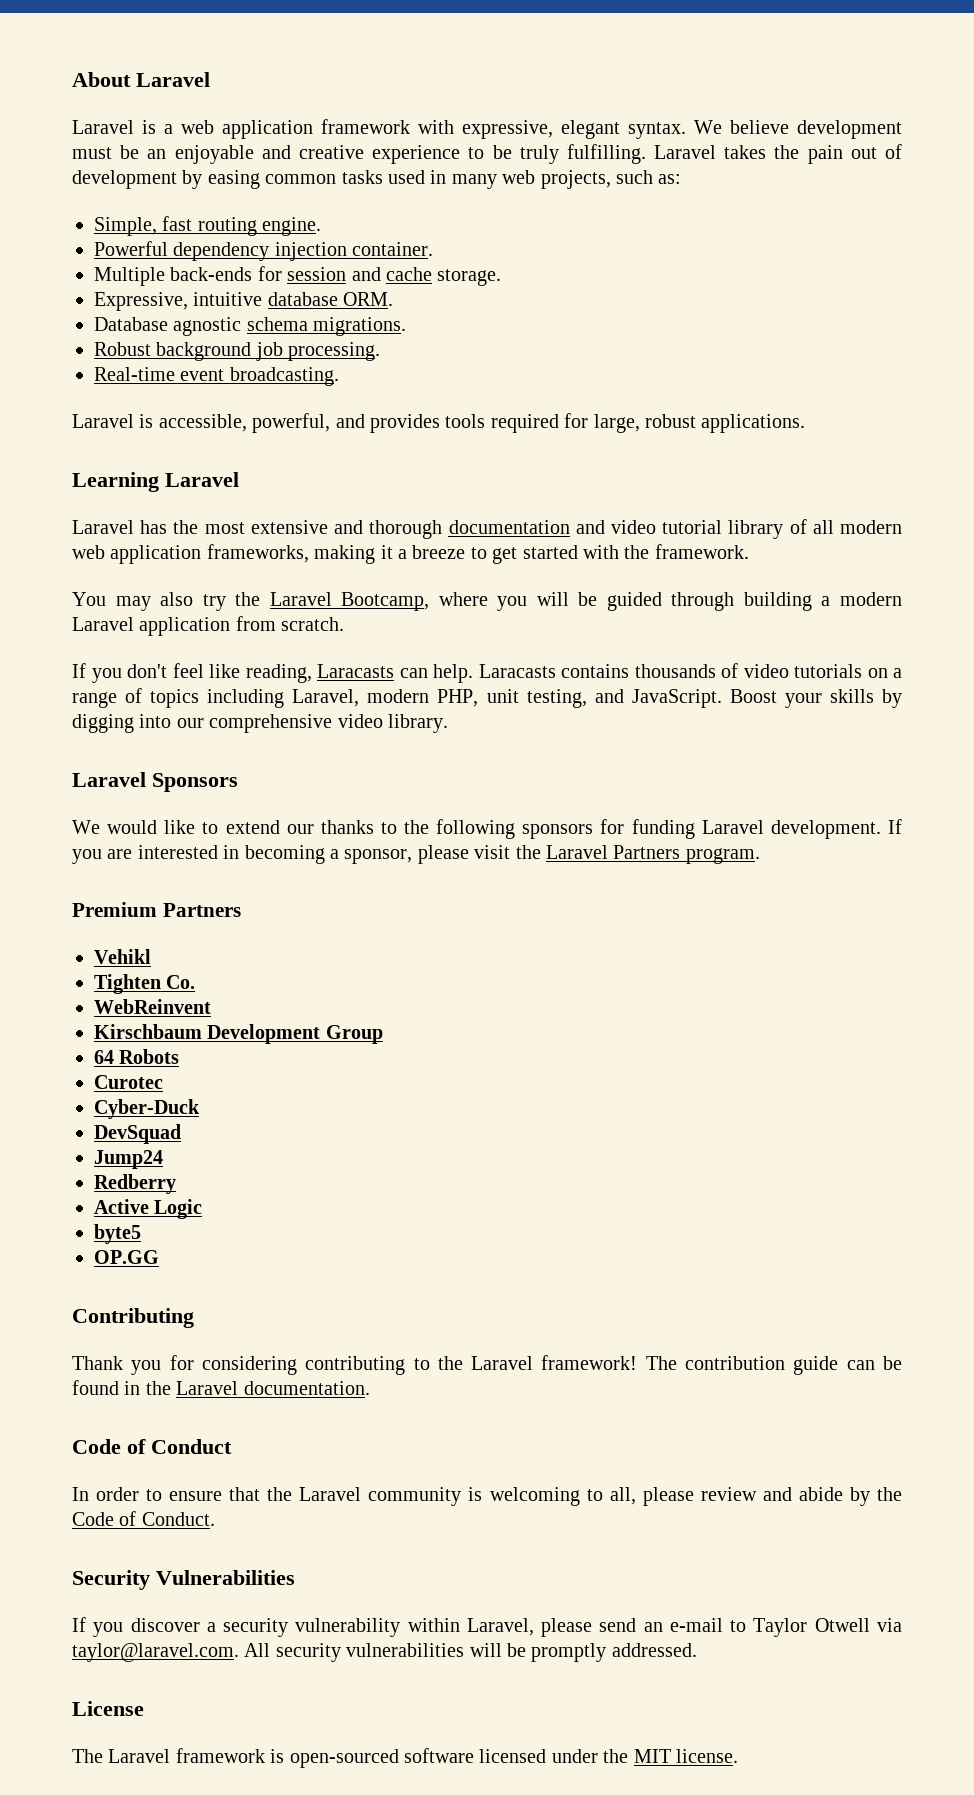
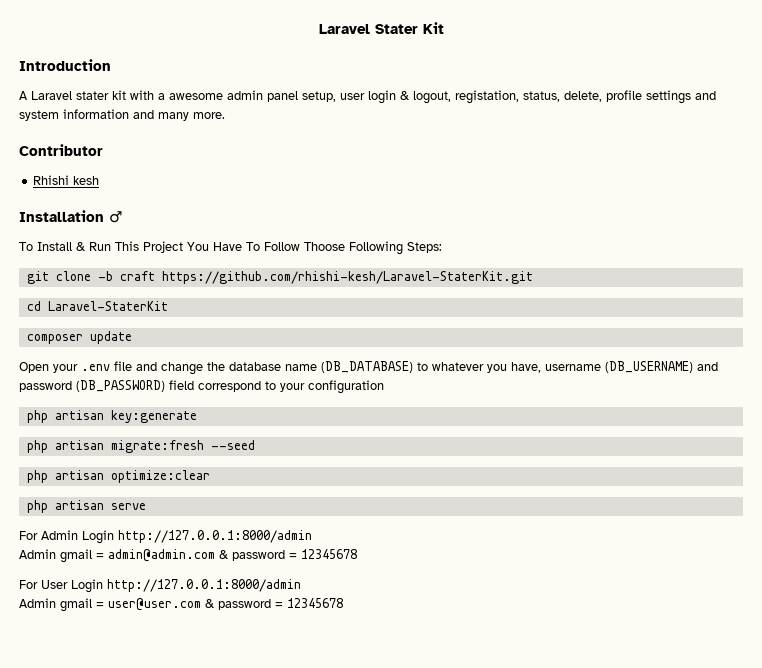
[72,72,210,87] [72,119,902,139] [72,144,902,164] [72,170,682,189] [94,216,322,236] [94,241,434,261] [94,266,502,286] [94,292,394,311] [94,317,407,336] [94,342,381,361] [94,367,339,386] [72,413,806,433] [72,472,239,492] [72,519,902,539] [72,544,749,564] [72,592,902,611] [72,616,345,636] [72,663,902,683] [72,688,902,708] [72,714,448,733] [72,772,238,792] [72,819,902,839] [72,845,760,864] [72,902,241,917] [94,949,151,964] [94,974,196,994] [94,999,211,1014] [94,1024,383,1044] [94,1049,180,1064] [94,1075,163,1089] [94,1099,200,1119] [94,1124,181,1144] [94,1150,163,1169] [94,1174,176,1194] [94,1199,203,1219] [94,1224,141,1244] [94,1250,159,1264] [72,1308,194,1328] [72,1355,902,1375] [72,1380,370,1395] [72,1439,232,1454] [72,1487,902,1506] [72,1511,215,1526] [72,1570,295,1590] [72,1617,902,1637] [72,1643,697,1662] [72,1701,144,1716] [72,1748,738,1768] About Laravel // Laravel is a web application framework with expressive, elegant syntax. We believe development must be an enjoyable and creative experience to be truly fulfilling. Laravel takes the pain out of development by easing common tasks used in many web projects, such as: // Simple, fast routing engine. // Powerful dependency injection container. // Multiple back-ends for session and cache storage. // Expressive, intuitive database ORM. // Database agnostic schema migrations. // Robust background job processing. // Real-time event broadcasting. // Laravel is accessible, powerful, and provides tools required for large, robust applications. // Learning Laravel // Laravel has the most extensive and thorough documentation and video tutorial library of all modern web application frameworks, making it a breeze to get started with the framework. // You may also try the Laravel Bootcamp, where you will be guided through building a modern Laravel application from scratch. // If you don't feel like reading, Laracasts can help. Laracasts contains thousands of video tutorials on a range of topics including Laravel, modern PHP, unit testing, and JavaScript. Boost your skills by digging into our comprehensive video library. // Laravel Sponsors // We would like to extend our thanks to the following sponsors for funding Laravel development. If you are interested in becoming a sponsor, please visit the Laravel Partners program. // Premium Partners // Vehikl // Tighten Co. // WebReinvent // Kirschbaum Development Group // 64 Robots // Curotec // Cyber-Duck // DevSquad // Jump24 // Redberry // Active Logic // byte5 // OP.GG // Contributing // Thank you for considering contributing to the Laravel framework! The contribution guide can be found in the Laravel documentation. // Code of Conduct // In order to ensure that the Laravel community is welcoming to all, please review and abide by the Code of Conduct. // Security Vulnerabilities // If you discover a security vulnerability within Laravel, please send an e-mail to Taylor Otwell via taylor@laravel.com. All security vulnerabilities will be promptly addressed. // License // The Laravel framework is open-sourced software licensed under the MIT license. -> [318,22,444,34] [19,59,111,71] [19,90,716,104] [19,109,225,121] [19,144,103,156] [33,175,100,185] [19,210,122,223] [19,241,442,255] [26,271,533,284] [26,301,168,311] [26,331,132,344] [19,361,718,375] [19,380,384,394] [26,410,197,423] [26,440,255,453] [26,470,210,483] [26,500,146,513] [19,530,312,544] [19,549,357,563] [19,579,301,593] [19,598,343,612] Laravel Stater Kit // Introduction // A Laravel stater kit with a awesome admin panel setup, user login & logout, registation, status, delete, profile settings and system information and many more. // Contributor // Rhishi kesh // Installation ♂ // To Install & Run This Project You Have To Follow Thoose Following Steps: // git clone -b craft https://github.com/rhishi-kesh/Laravel-StaterKit.git // cd Laravel-StaterKit // composer update // Open your .env file and change the database name (DB_DATABASE) to whatever you have, username (DB_USERNAME) and password (DB_PASSWORD) field correspond to your configuration // php artisan key:generate // php artisan migrate:fresh --seed // php artisan optimize:clear // php artisan serve // For Admin Login http://127.0.0.1:8000/admin // Admin gmail = admin@admin.com & password = 12345678 // For User Login http://127.0.0.1:8000/admin // Admin gmail = user@user.com & password = 12345678

